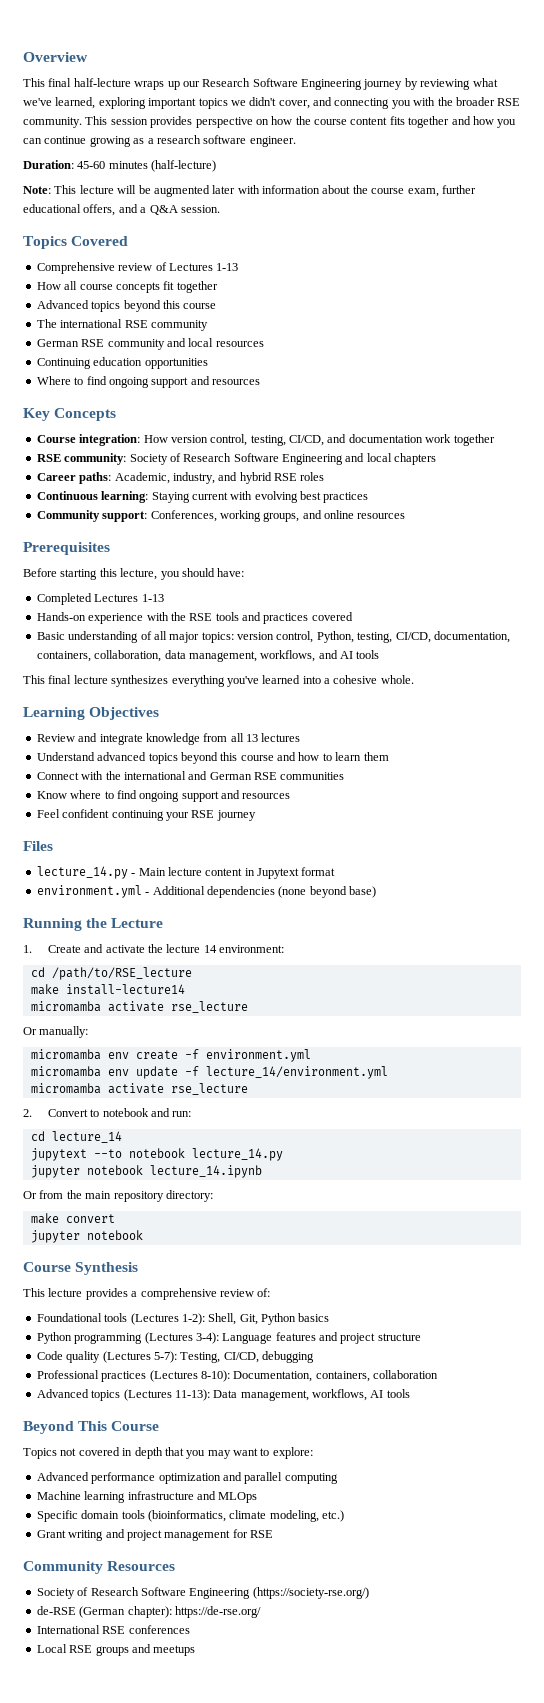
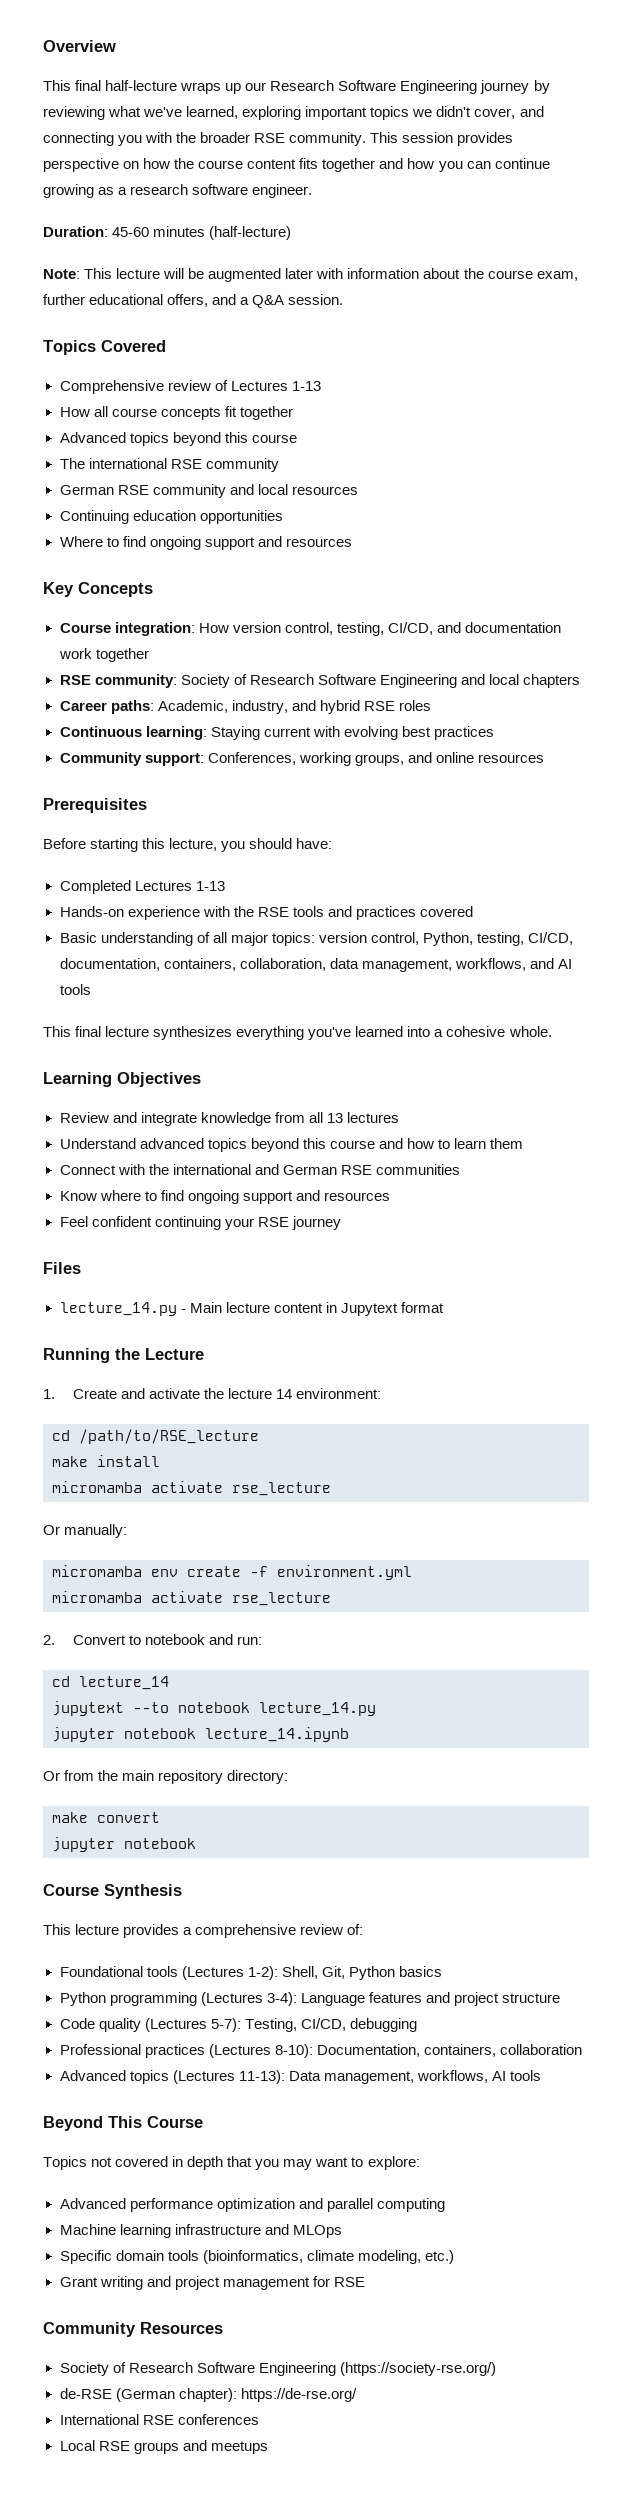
[36,885,376,898] // environment.yml - Additional dependencies (none beyond base) -> (444, 1307) none
[65,984,185,995] install-lecture14 -> [97,1455,160,1467] install
[30,1066,388,1079] // micromamba env update -f lecture_14/environment.yml -> (412, 1572) none

